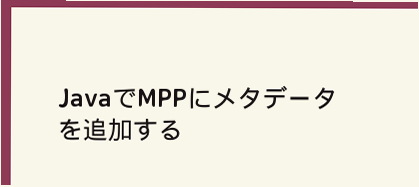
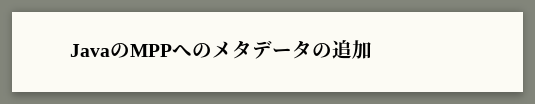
[111,85,338,110] [57,117,183,142] でMPPにメタデータを追加する -> [110,40,372,59] のMPPへのメタデータの追加

